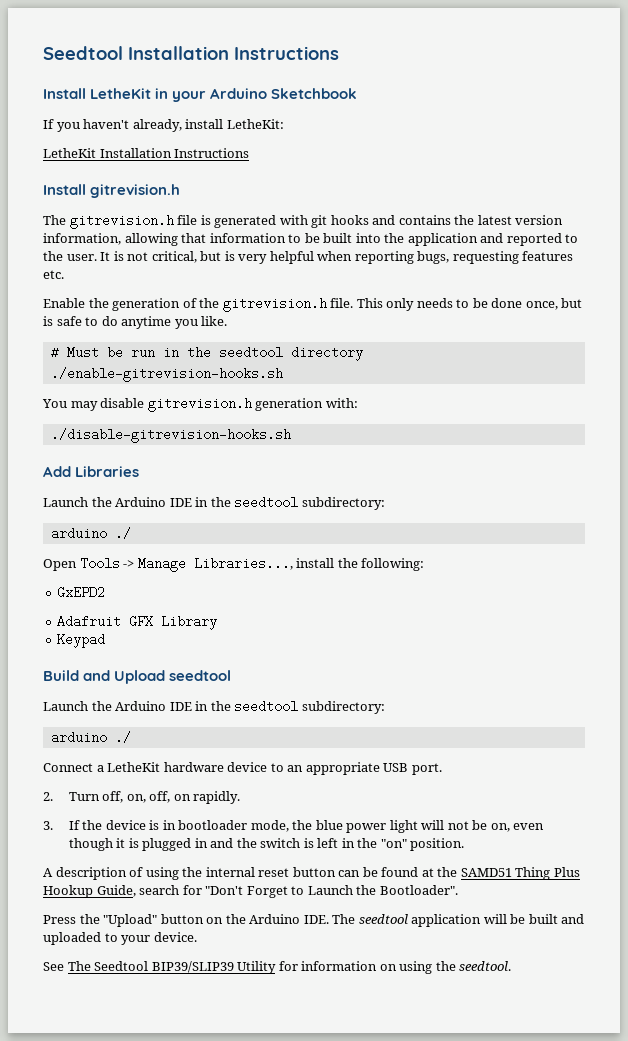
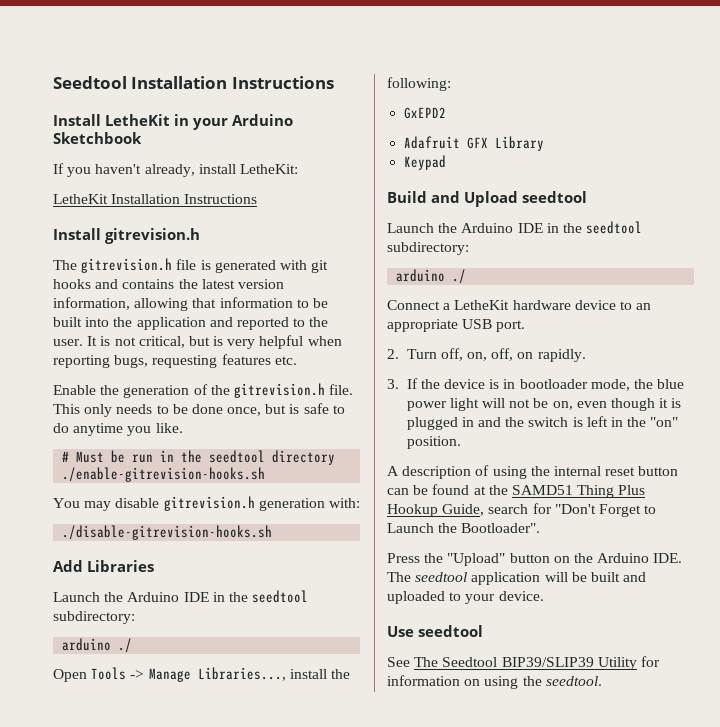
(197, 937) none -> [387,625,484,637] // Use seedtool

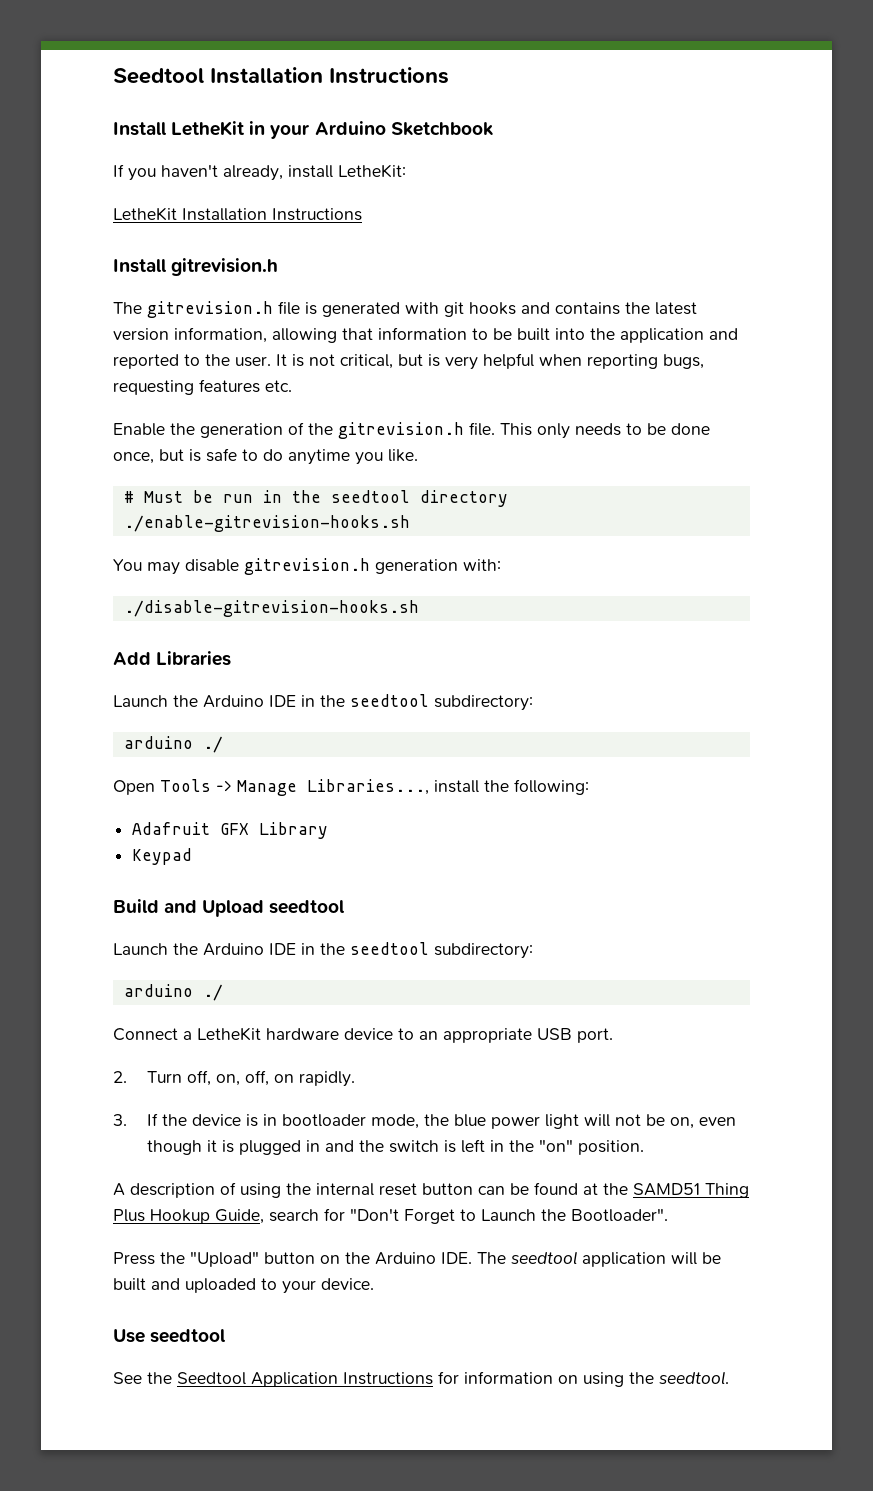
[404,107,447,119] // GxEPD2 -> (589, 787) none
[414,657,637,670] The Seedtool BIP39/SLIP39 Utility -> [147,1372,433,1387] the Seedtool Application Instructions

